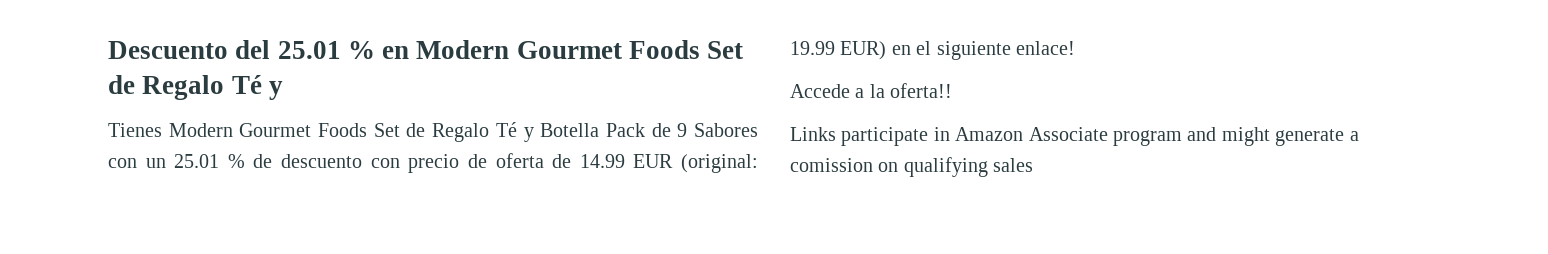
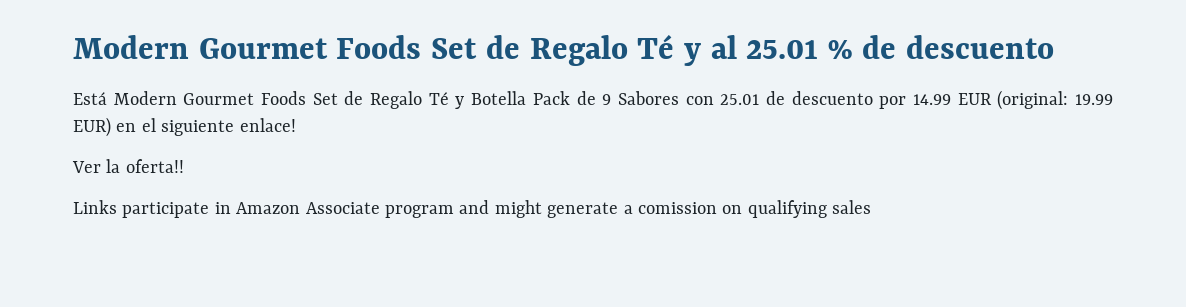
[108,40,744,59] [108,75,283,100] [108,123,162,137] Descuento del 25.01 % en Modern Gourmet Foods Set de Regalo Té y // Tienes -> [73,34,1054,66] [73,92,107,105] Modern Gourmet Foods Set de Regalo Té y al 25.01 % de descuento // Está
[145,153,572,173] un 25.01 % de descuento con precio de oferta de -> [720,91,907,109] 25.01 de descuento por
[790,84,865,98] Accede a -> [72,161,101,173] Ver

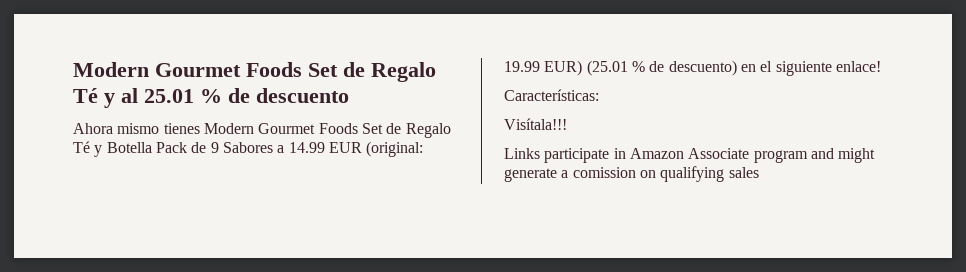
[73,92,107,105] Está -> [73,123,200,134] Ahora mismo tienes
[685,91,907,109] con 25.01 de descuento por -> [277,145,285,153] a
(111, 127) none -> [586,60,737,76] (25.01 % de descuento)
[72,159,184,173] Ver la oferta!! -> [504,89,599,101] [504,118,567,130] Características: // Visítala!!!

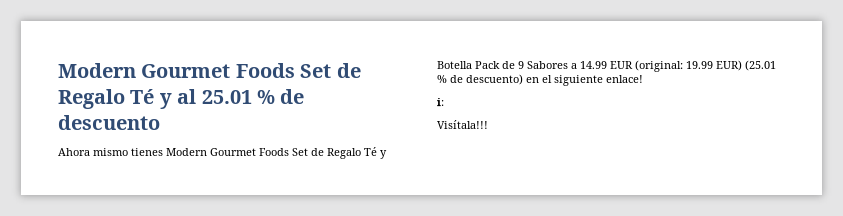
[504,89,599,101] Características: -> [437,98,444,107] ℹ:
[504,148,876,163] [504,166,759,182] // Links participate in Amazon Associate program and might generate a comission on qualifying sales -> (488, 124) none

